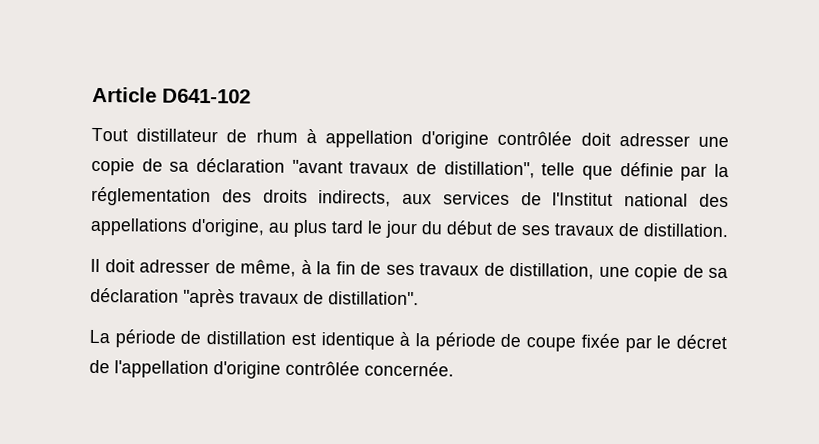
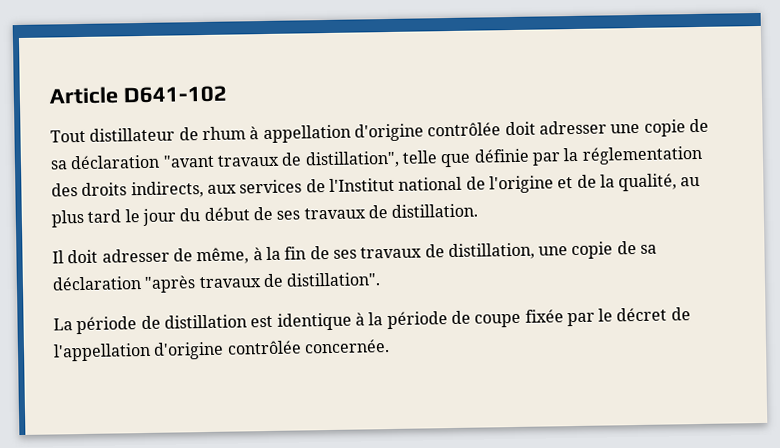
[699,193,729,208] [90,217,265,237] des appellations d'origine, -> [465,173,678,194] de l'origine et de la qualité,

